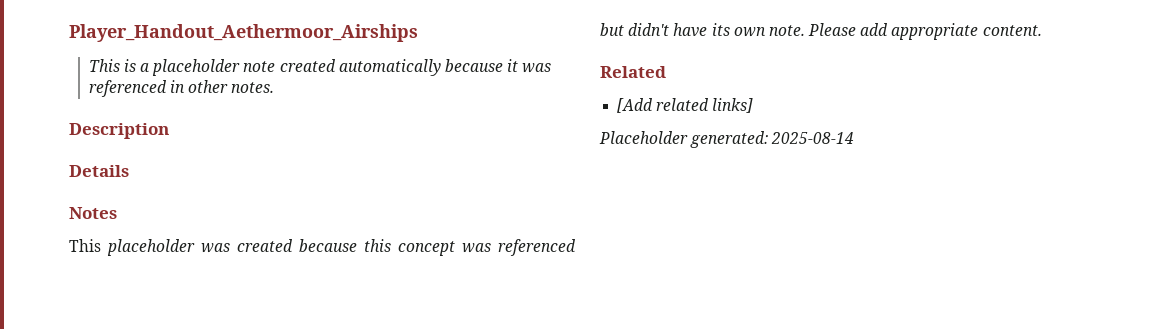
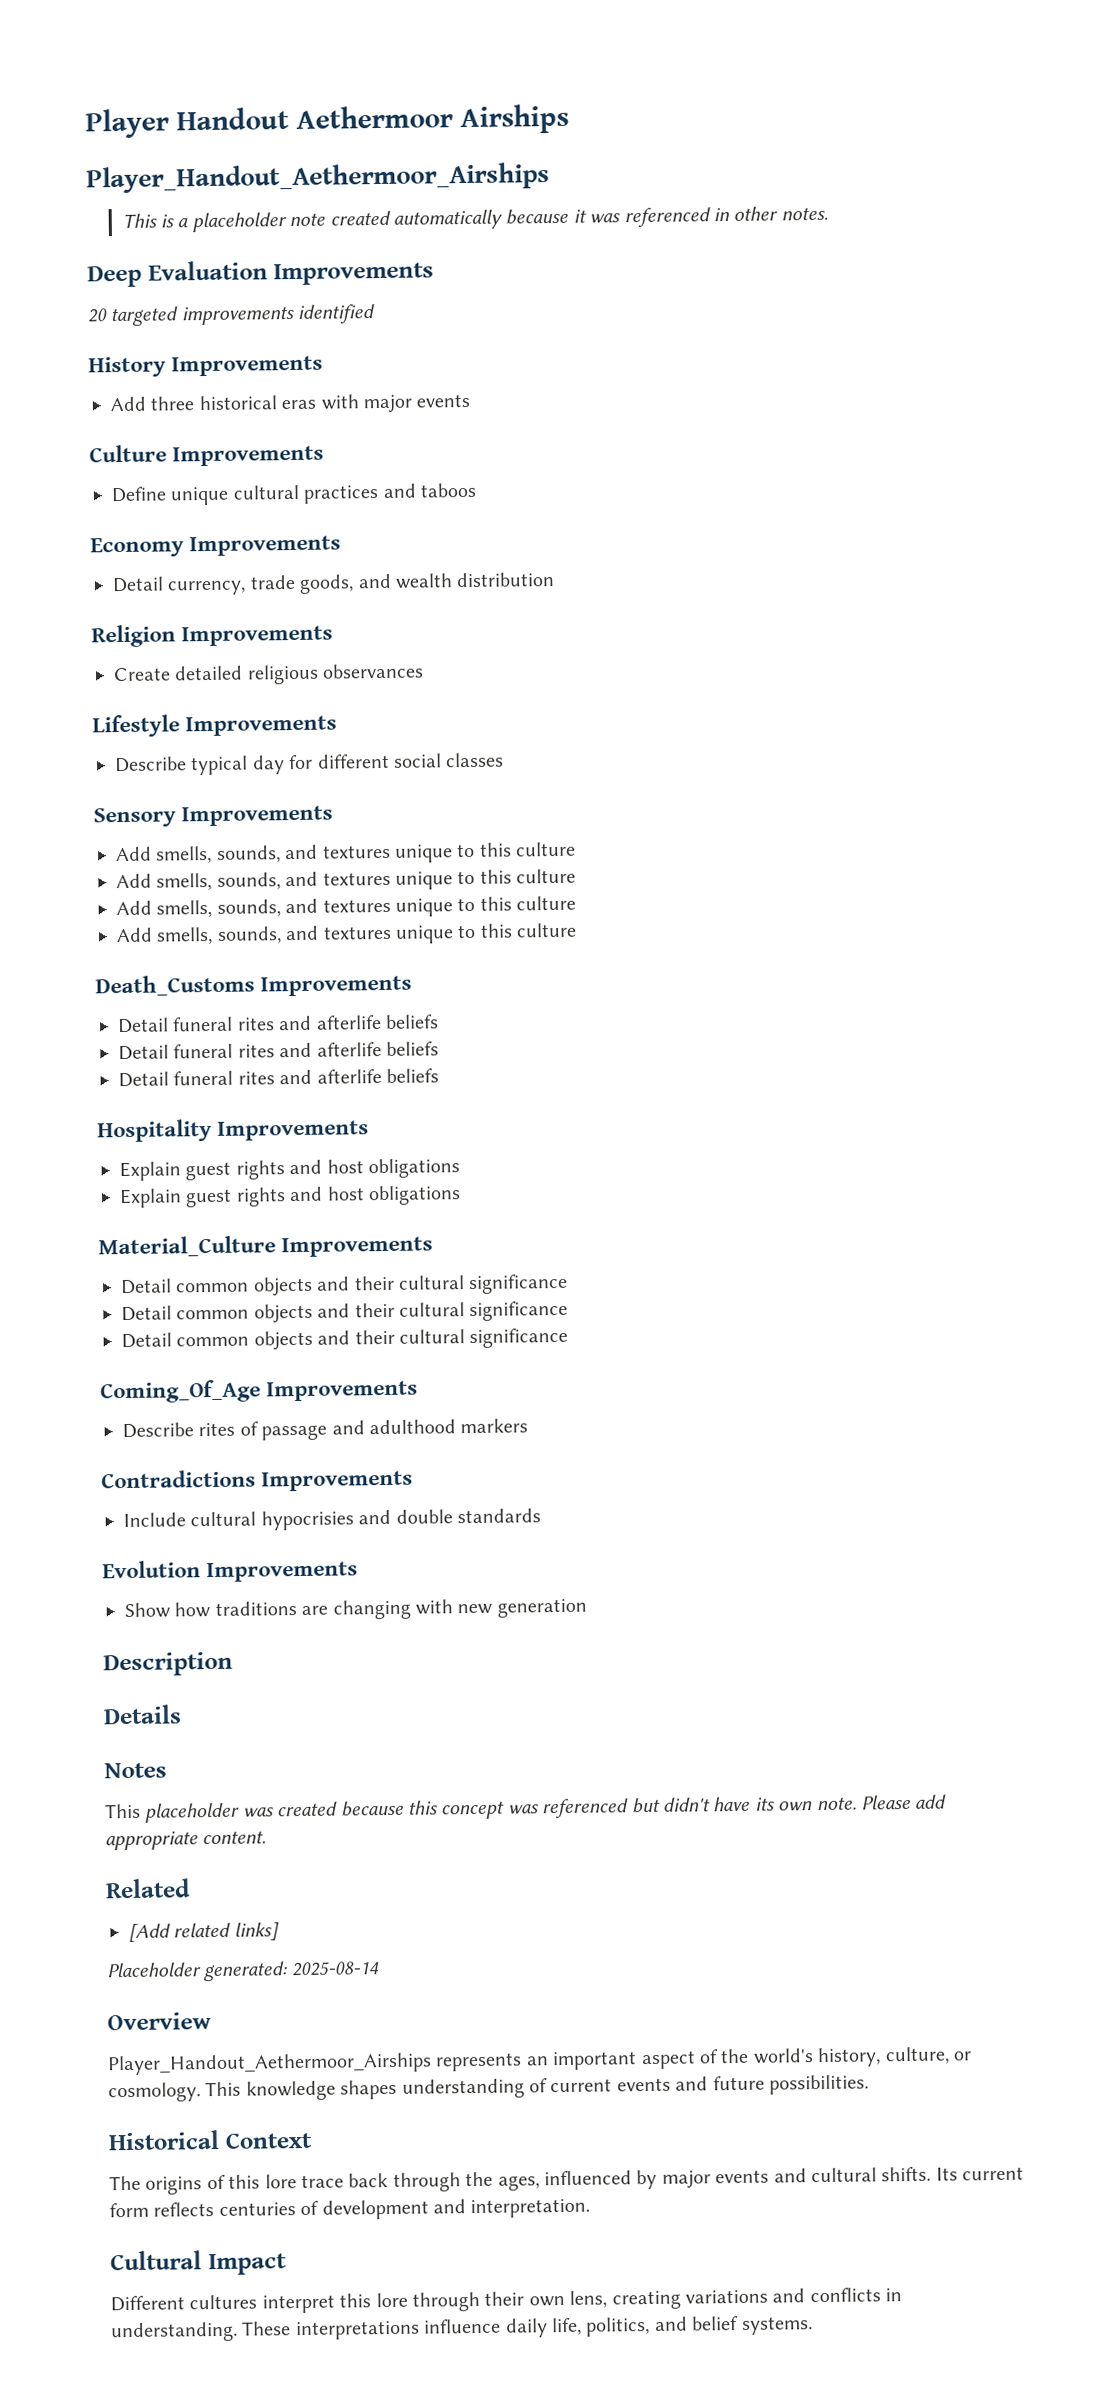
(69, 33) none -> [85,103,569,139] Player Handout Aethermoor Airships //
(275, 87) none -> [87,260,435,288] [87,304,376,327] [88,355,324,378] [110,393,471,414] [89,444,325,467] [111,482,476,506] [90,535,342,558] [112,571,556,596] [91,624,334,648] [113,663,425,685] [92,714,338,738] [114,752,505,776] [93,805,334,828] [116,841,577,864] [116,868,577,891] [116,895,577,918] [116,922,578,945] [95,974,413,997] [117,1014,439,1034] [118,1041,439,1061] [118,1068,439,1088] [97,1118,370,1143] [119,1158,460,1182] [119,1185,461,1209] [98,1235,434,1258] [120,1273,569,1297] [121,1300,569,1324] [121,1327,569,1351] [100,1379,419,1404] [122,1418,529,1441] [101,1469,414,1492] [123,1508,541,1531] [102,1560,359,1583] [124,1598,587,1620] // Deep Evaluation Improvements // 20 targeted improvements identified // History Improvements // Add three historical eras with major events // Culture Improvements // Define unique cultural practices and taboos // Economy Improvements // Detail currency, trade goods, and wealth distribution // Religion Improvements // Create detailed religious observances // Lifestyle Improvements // Describe typical day for different social classes // Sensory Improvements // Add smells, sounds, and textures unique to this culture // Add smells, sounds, and textures unique to this culture // Add smells, sounds, and textures unique to this culture // Add smells, sounds, and textures unique to this culture // Death_Customs Improvements // Detail funeral rites and afterlife beliefs // Detail funeral rites and afterlife beliefs // Detail funeral rites and afterlife beliefs // Hospitality Improvements // Explain guest rights and host obligations // Explain guest rights and host obligations // Material_Culture Improvements // Detail common objects and their cultural significance // Detail common objects and their cultural significance // Detail common objects and their cultural significance // Coming_Of_Age Improvements // Describe rites of passage and adulthood markers // Contradictions Improvements // Include cultural hypocrisies and double standards // Evolution Improvements // Show how traditions are changing with new generation
(855, 138) none -> [107,2012,211,2031] [107,2046,972,2076] [108,2074,869,2103] [108,2129,313,2151] [109,2166,1025,2195] [109,2198,591,2220] [110,2250,287,2276] [110,2287,903,2314] [111,2315,813,2343] // Overview // Player_Handout_Aethermoor_Airships represents an important aspect of the world's history, culture, or cosmology. This knowledge shapes understanding of current events and future possibilities. // Historical Context // The origins of this lore trace back through the ages, influenced by major events and cultural shifts. Its current form reflects centuries of development and interpretation. // Cultural Impact // Different cultures interpret this lore through their own lens, creating variations and conflicts in understanding. These interpretations influence daily life, politics, and belief systems.

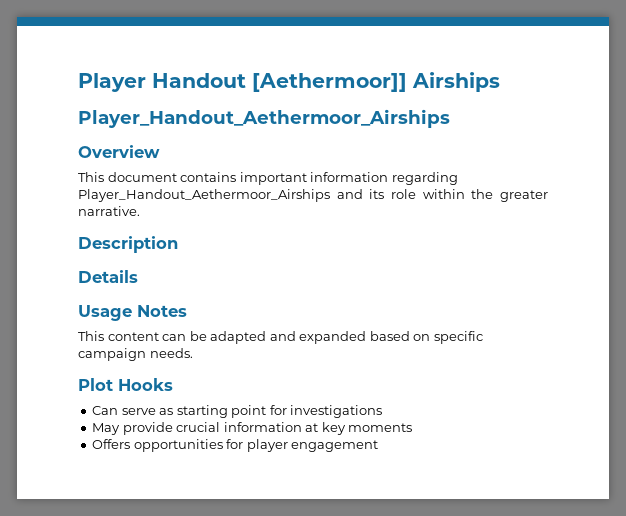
[296,105,453,129] Aethermoor -> [252,73,407,92] [Aethermoor]]
[121,206,828,233] [87,260,435,288] [87,304,376,327] [88,355,324,378] [110,393,471,414] [89,444,325,467] [111,482,476,506] [90,535,342,558] [112,571,556,596] [91,624,334,648] [113,663,425,685] [92,714,338,738] [114,752,505,776] [93,805,334,828] [116,841,577,864] [116,868,577,891] [116,895,577,918] [116,922,578,945] [95,974,413,997] [117,1014,439,1034] [118,1041,439,1061] [118,1068,439,1088] [97,1118,370,1143] [119,1158,460,1182] [119,1185,461,1209] [98,1235,434,1258] [120,1273,569,1297] [121,1300,569,1324] [121,1327,569,1351] [100,1379,419,1404] [122,1418,529,1441] [101,1469,414,1492] [123,1508,541,1531] [102,1560,359,1583] [124,1598,587,1620] // This is a placeholder note created automatically because it was referenced in other notes. // Deep Evaluation Improvements // 20 targeted improvements identified // History Improvements // Add three historical eras with major events // Culture Improvements // Define unique cultural practices and taboos // Economy Improvements // Detail currency, trade goods, and wealth distribution // Religion Improvements // Create detailed religious observances // Lifestyle Improvements // Describe typical day for different social classes // Sensory Improvements // Add smells, sounds, and textures unique to this culture // Add smells, sounds, and textures unique to this culture // Add smells, sounds, and textures unique to this culture // Add smells, sounds, and textures unique to this culture // Death_Customs Improvements // Detail funeral rites and afterlife beliefs // Detail funeral rites and afterlife beliefs // Detail funeral rites and afterlife beliefs // Hospitality Improvements // Explain guest rights and host obligations // Explain guest rights and host obligations // Material_Culture Improvements // Detail common objects and their cultural significance // Detail common objects and their cultural significance // Detail common objects and their cultural significance // Coming_Of_Age Improvements // Describe rites of passage and adulthood markers // Contradictions Improvements // Include cultural hypocrisies and double standards // Evolution Improvements // Show how traditions are changing with new generation -> [78,145,160,158] [78,172,458,185] [78,189,549,202] [78,206,140,216] // Overview // This document contains important information regarding Player_Handout_Aethermoor_Airships and its role within the greater narrative.
(182, 1714) none -> [78,305,132,321] Usage
[145,1794,948,1823] [105,1831,267,1851] [105,1878,191,1899] [128,1922,279,1942] [106,1961,380,1982] [107,2012,211,2031] [107,2046,972,2076] [108,2074,869,2103] [108,2129,313,2151] [109,2166,1025,2195] [109,2198,591,2220] [110,2250,287,2276] [110,2287,903,2314] [111,2315,813,2343] placeholder was created because this concept was referenced but didn't have its own note. Please add appropriate content. // Related // [Add related links] // Placeholder generated: 2025-08-14 // Overview // Player_Handout_Aethermoor_Airships represents an important aspect of the world's history, culture, or cosmology. This knowledge shapes understanding of current events and future possibilities. // Historical Context // The origins of this lore trace back through the ages, influenced by major events and cultural shifts. Its current form reflects centuries of development and interpretation. // Cultural Impact // Different cultures interpret this lore through their own lens, creating variations and conflicts in understanding. These interpretations influence daily life, politics, and belief systems. -> [107,331,483,344] [78,348,193,361] [78,378,173,391] [92,405,383,418] [92,422,413,435] [92,439,379,452] content can be adapted and expanded based on specific campaign needs. // Plot Hooks // Can serve as starting point for investigations // May provide crucial information at key moments // Offers opportunities for player engagement

